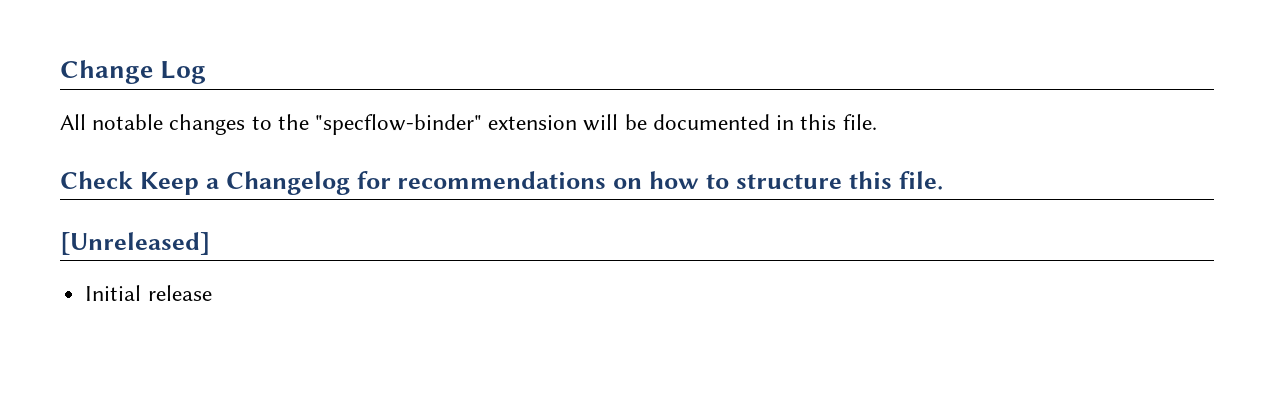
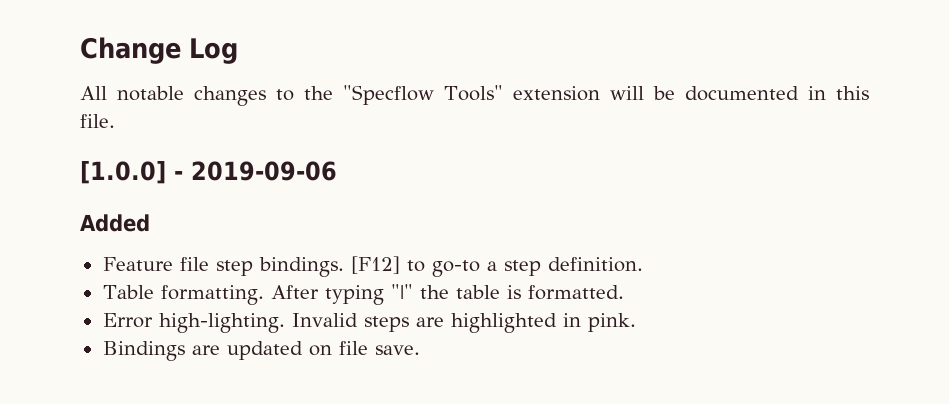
[315,114,483,135] "specflow-binder" -> [343,85,504,105] "Specflow Tools"
[60,171,943,195] [60,232,210,255] [85,285,212,301] Check Keep a Changelog for recommendations on how to structure this file. // [Unreleased] // Initial release -> [80,161,337,184] [80,214,150,232] [102,256,643,277] [102,284,624,305] [102,313,636,333] [102,341,420,361] [1.0.0] - 2019-09-06 // Added // Feature file step bindings. [F12] to go-to a step definition. // Table formatting. After typing "|" the table is formatted. // Error high-lighting. Invalid steps are highlighted in pink. // Bindings are updated on file save.

